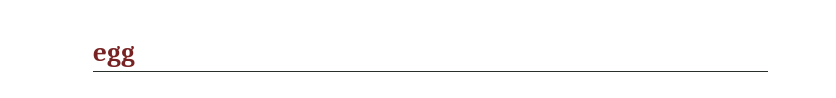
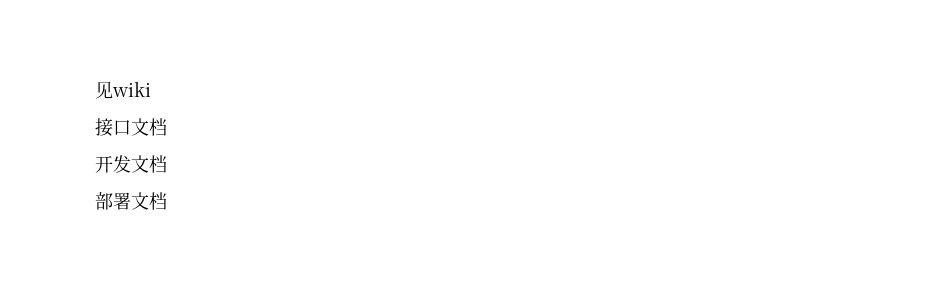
[93,46,135,67] egg -> [95,81,151,99] [95,118,167,137] [95,155,167,173] [95,192,167,210] 见wiki // 接口文档 // 开发文档 // 部署文档

